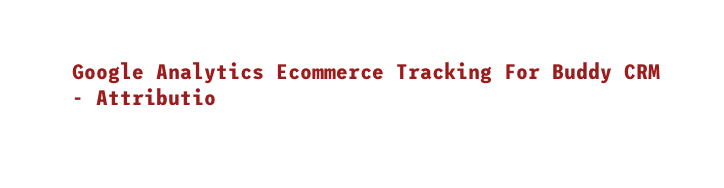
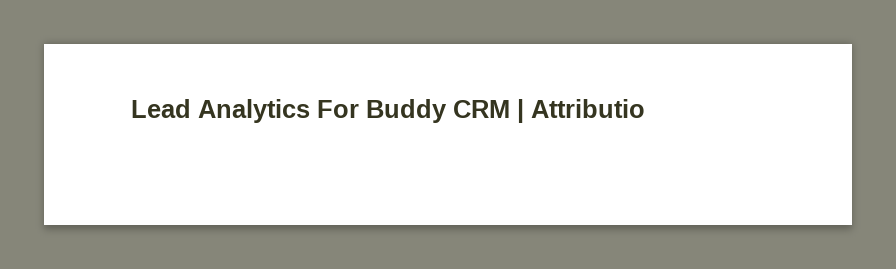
[72,62,492,84] Google Analytics Ecommerce Tracking -> [131,99,310,123] Lead Analytics
[72,97,84,105] - -> [517,99,524,123] |

